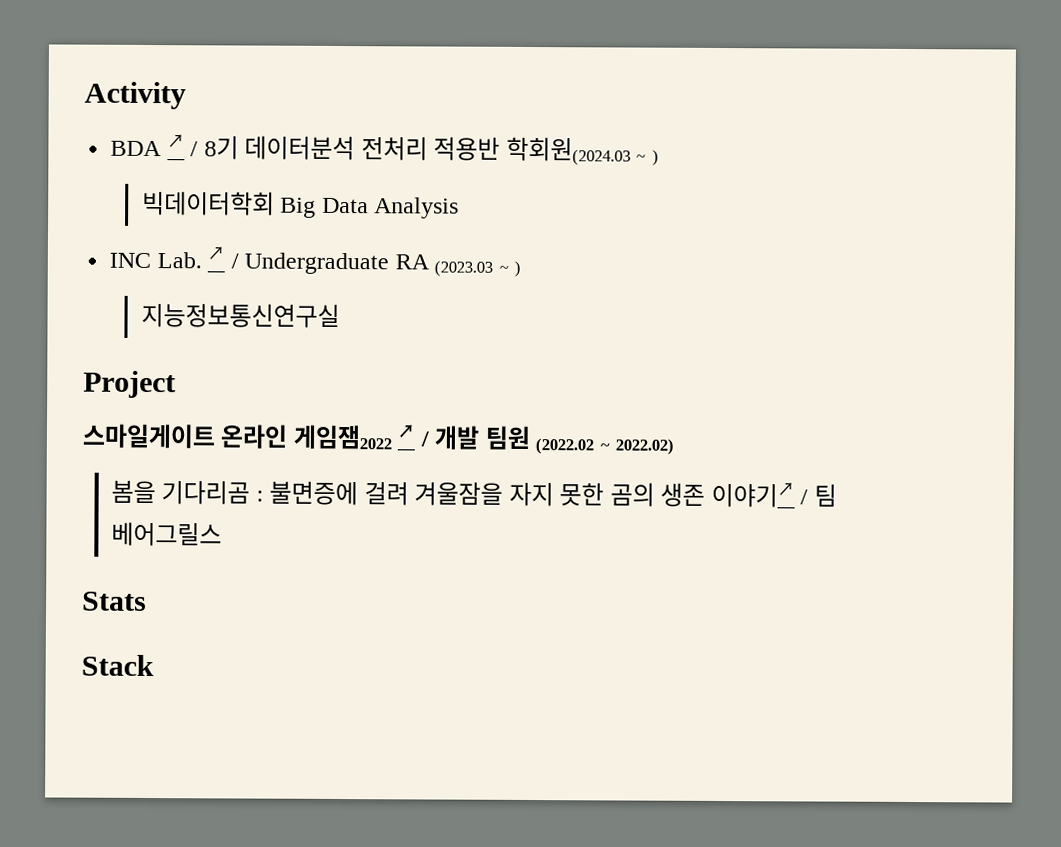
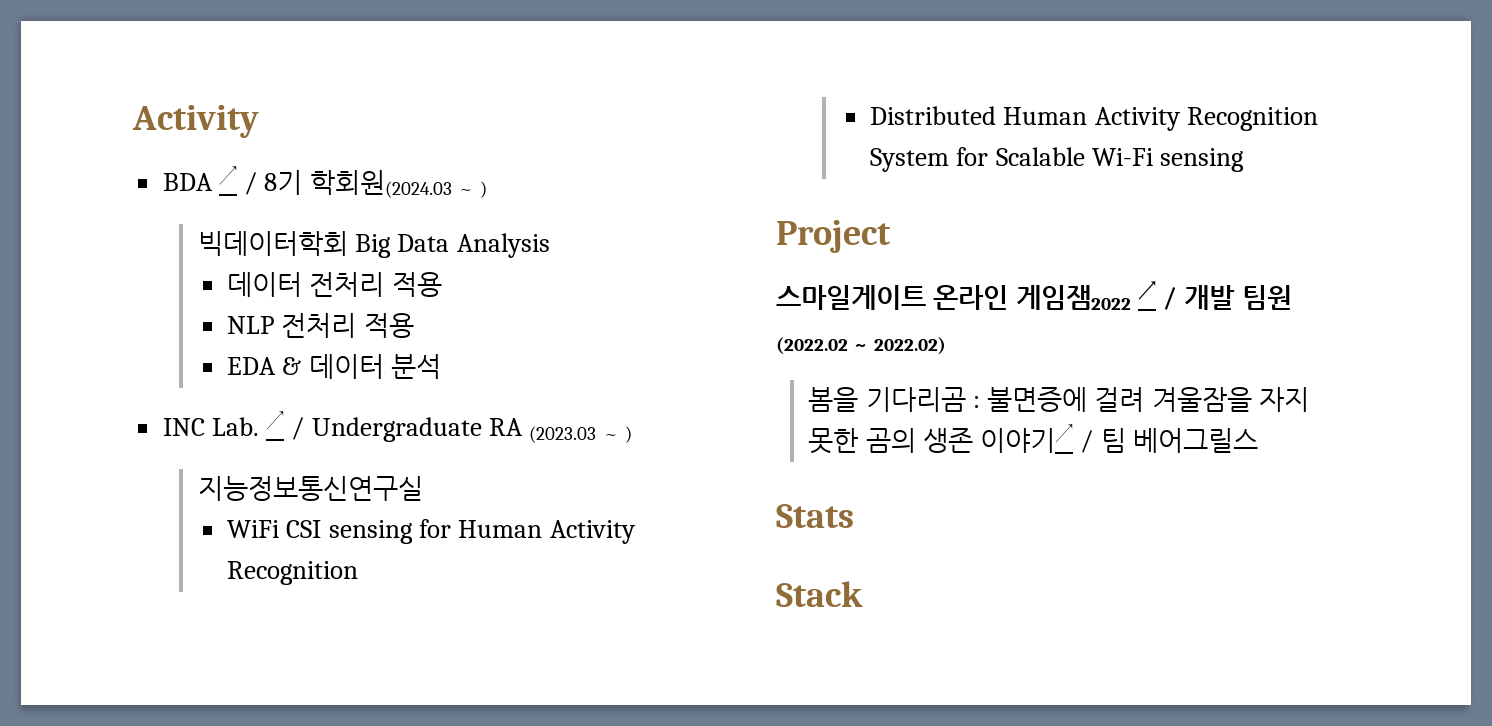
[244,135,501,161] 데이터분석 전처리 적용반 -> (303, 182) none
(460, 208) none -> [227,272,442,297] [227,313,414,338] [227,354,442,379] // 데이터 전처리 적용 // NLP 전처리 적용 // EDA & 데이터 분석
(340, 315) none -> [227,519,636,544] [227,561,359,585] [870,106,1319,131] [870,147,1245,172] // WiFi CSI sensing for Human Activity Recognition // Distributed Human Activity Recognition System for Scalable Wi-Fi sensing

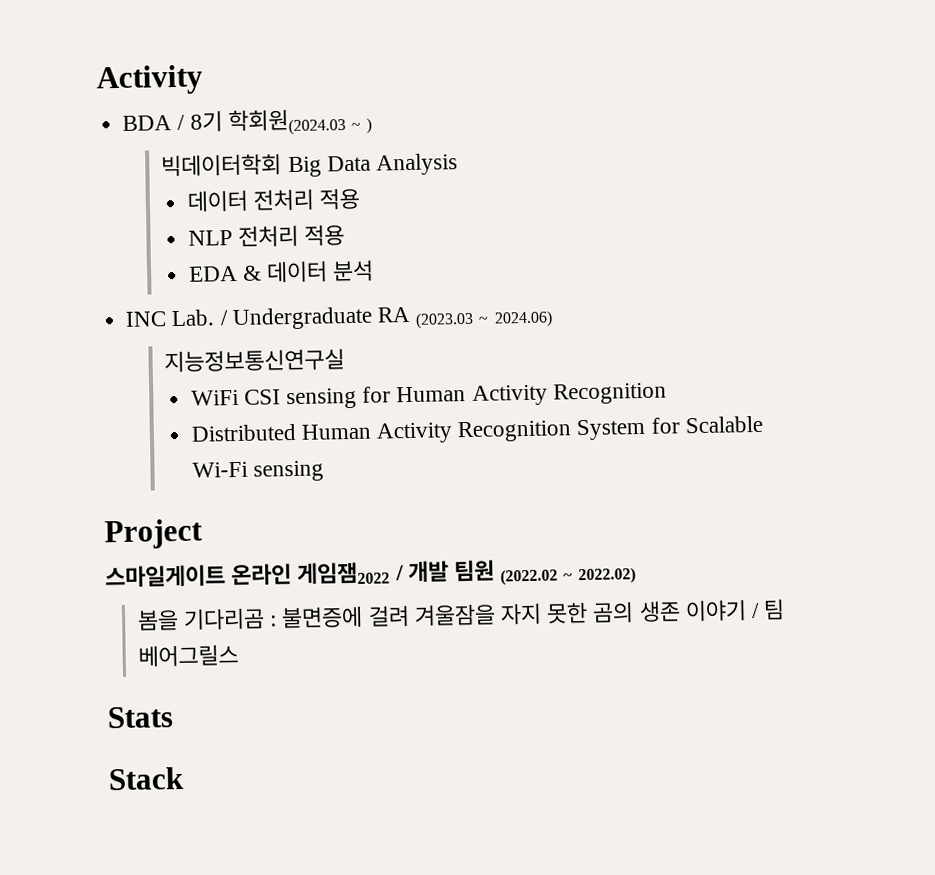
[218,166,237,185] ↗ -> (173, 123) none
[266,411,285,430] ↗ -> (216, 318) none
[624,426,632,443] ) -> [493,310,553,328] 2024.06)
[1137,281,1156,300] ↗ -> (391, 573) none
[980,424,1074,453] 이야기↗ -> [684,599,747,622] 이야기

